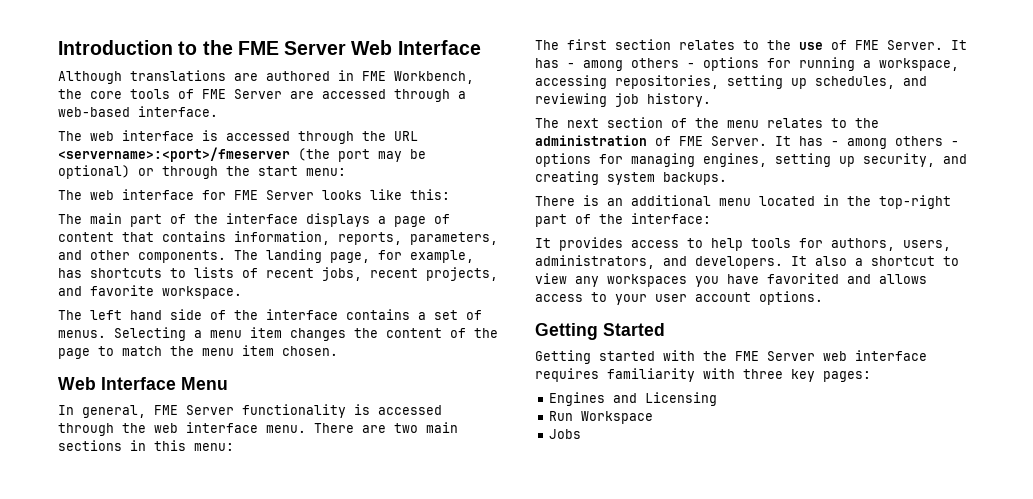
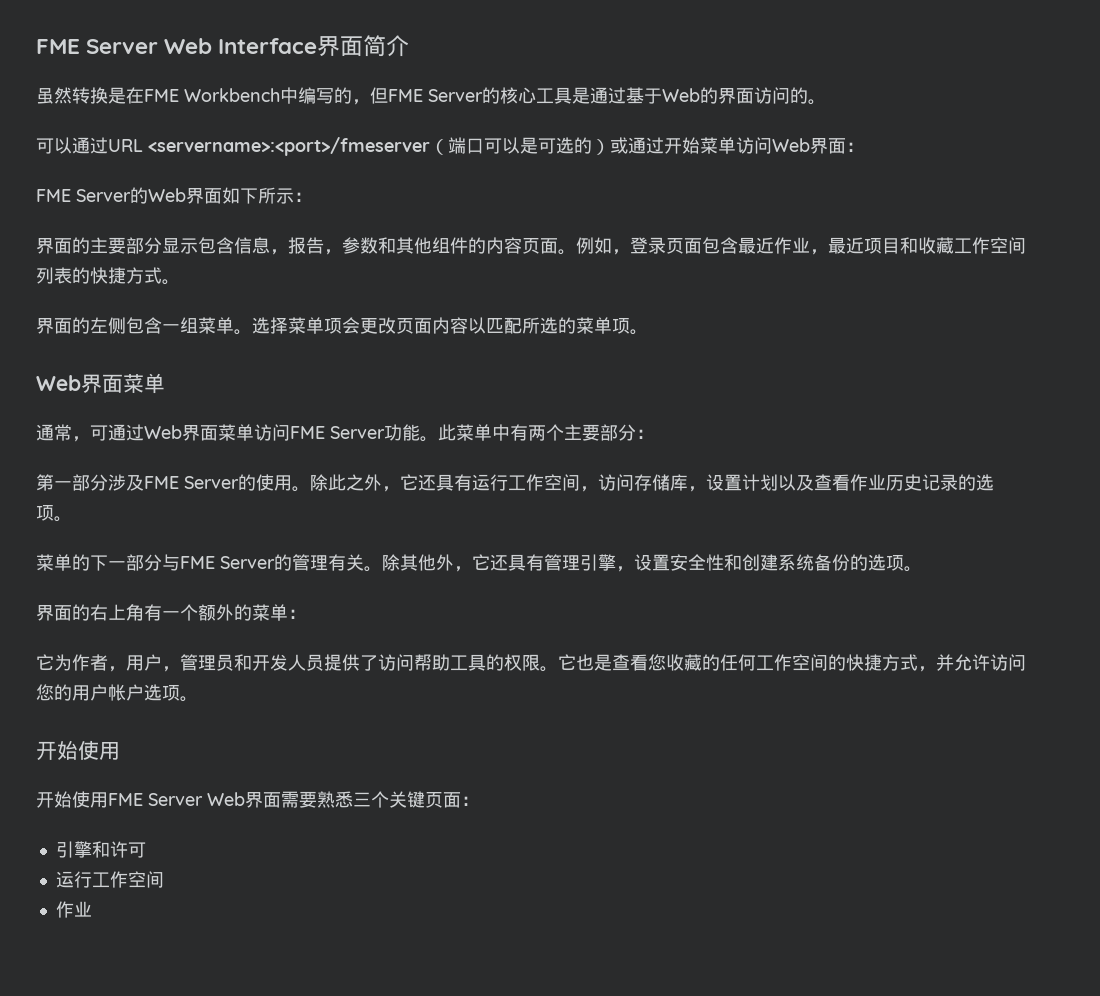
[58,40,233,55] Introduction to the -> (36, 46) none
[58,70,474,84] [58,89,466,102] [58,106,218,117] [58,130,418,144] [58,147,426,162] [58,165,346,179] [58,189,450,200] [58,213,450,227] [58,231,498,245] [58,249,474,263] [58,267,498,281] [58,285,242,299] [58,309,482,320] [58,327,498,341] [58,345,338,359] [58,377,228,390] [58,404,442,418] [58,422,458,436] [58,440,234,451] [535,39,967,50] [535,57,959,71] [535,75,927,89] [535,93,711,107] [535,117,879,128] [535,135,959,149] [535,153,967,167] [535,171,727,185] [535,195,951,209] [535,213,711,227] [535,237,951,251] [535,255,959,269] [535,273,927,287] [535,291,823,305] [535,323,665,340] [535,350,927,364] [535,368,871,382] [549,392,718,406] [549,411,654,424] [549,429,582,439] // Although translations are authored in FME Workbench, the core tools of FME Server are accessed through a web-based interface. // The web interface is accessed through the URL <servername>:<port>/fmeserver (the port may be optional) or through the start menu: // The web interface for FME Server looks like this: // The main part of the interface displays a page of content that contains information, reports, parameters, and other components. The landing page, for example, has shortcuts to lists of recent jobs, recent projects, and favorite workspace. // The left hand side of the interface contains a set of menus. Selecting a menu item changes the content of the page to match the menu item chosen. // Web Interface Menu // In general, FME Server functionality is accessed through the web interface menu. There are two main sections in this menu: // The first section relates to the use of FME Server. It has - among others - options for running a workspace, accessing repositories, setting up schedules, and reviewing job history. // The next section of the menu relates to the administration of FME Server. It has - among others - options for managing engines, setting up security, and creating system backups. // There is an additional menu located in the top-right part of the interface: // It provides access to help tools for authors, users, administrators, and developers. It also a shortcut to view any workspaces you have favorited and allows access to your user account options. // Getting Started // Getting started with the FME Server web interface requires familiarity with three key pages: // Engines and Licensing // Run Workspace // Jobs -> [317,35,410,57] [36,87,826,105] [36,137,864,156] [36,187,312,204] [36,237,1026,255] [36,267,180,285] [36,317,648,335] [36,373,165,394] [36,424,654,442] [36,474,994,492] [36,505,72,522] [36,554,922,572] [36,604,306,621] [36,654,1026,672] [36,684,198,702] [36,740,120,761] [36,791,479,808] [55,841,146,858] [55,871,164,888] [55,901,92,918] 界面简介 // 虽然转换是在FME Workbench中编写的，但FME Server的核心工具是通过基于Web的界面访问的。 // 可以通过URL <servername>:<port>/fmeserver（端口可以是可选的）或通过开始菜单访问Web界面： // FME Server的Web界面如下所示： // 界面的主要部分显示包含信息，报告，参数和其他组件的内容页面。例如，登录页面包含最近作业，最近项目和收藏工作空间列表的快捷方式。 // 界面的左侧包含一组菜单。选择菜单项会更改页面内容以匹配所选的菜单项。 // Web界面菜单 // 通常，可通过Web界面菜单访问FME Server功能。此菜单中有两个主要部分： // 第一部分涉及FME Server的使用。除此之外，它还具有运行工作空间，访问存储库，设置计划以及查看作业历史记录的选项。 // 菜单的下一部分与FME Server的管理有关。除其他外，它还具有管理引擎，设置安全性和创建系统备份的选项。 // 界面的右上角有一个额外的菜单： // 它为作者，用户，管理员和开发人员提供了访问帮助工具的权限。它也是查看您收藏的任何工作空间的快捷方式，并允许访问您的用户帐户选项。 // 开始使用 // 开始使用FME Server Web界面需要熟悉三个关键页面： // 引擎和许可 // 运行工作空间 // 作业

